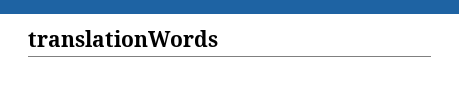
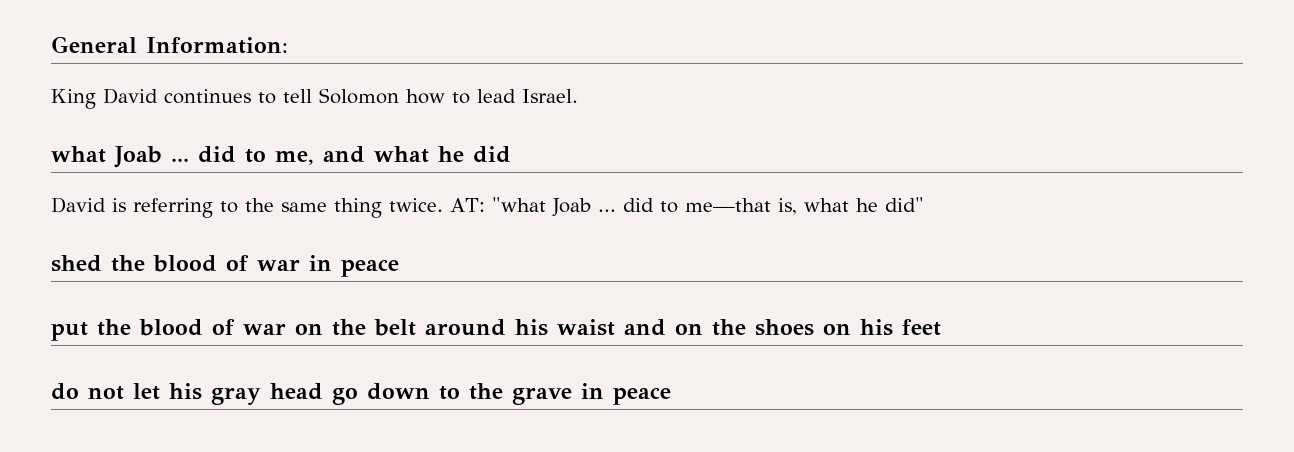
[28,30,218,47] translationWords -> [51,36,288,54] [51,88,578,109] [51,146,511,168] [51,197,924,218] [51,255,399,277] [51,319,941,341] [51,383,671,405] General Information: // King David continues to tell Solomon how to lead Israel. // what Joab ... did to me, and what he did // David is referring to the same thing twice. AT: "what Joab ... did to me—that is, what he did" // shed the blood of war in peace // put the blood of war on the belt around his waist and on the shoes on his feet // do not let his gray head go down to the grave in peace

